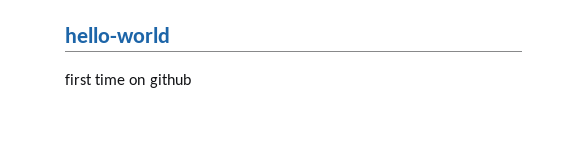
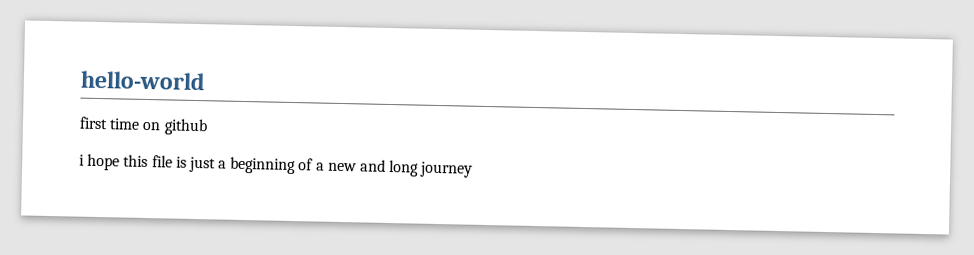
(191, 81) none -> [79,153,474,178] // i hope this file is just a beginning of a new and long journey

